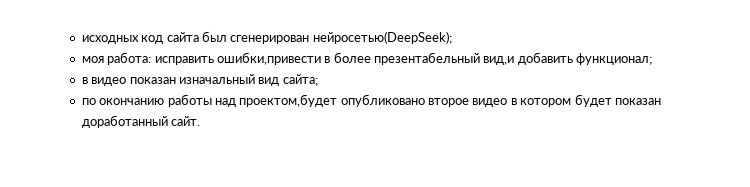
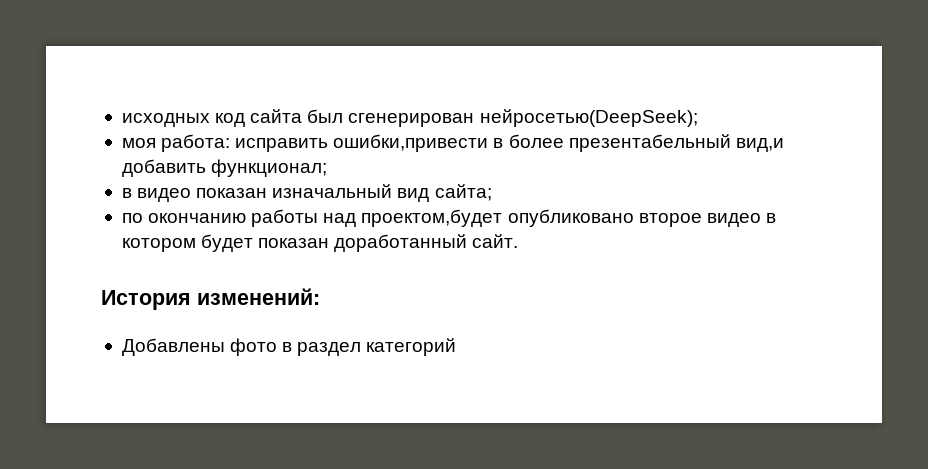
(201, 121) none -> [101,288,320,310] [121,338,457,356] // История изменений: // Добавлены фото в раздел категорий

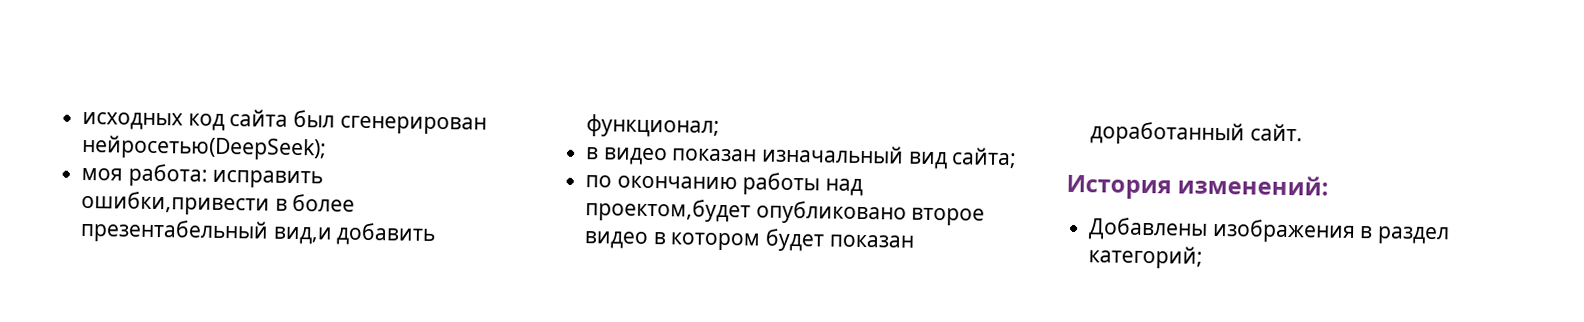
[230,338,278,356] фото -> [1211,218,1356,243] изображения
[366,338,457,356] категорий -> [1088,245,1204,269] категорий;

